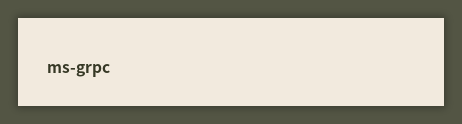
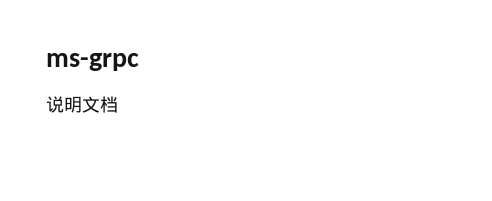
(110, 70) none -> [46,96,118,113] // 说明文档

